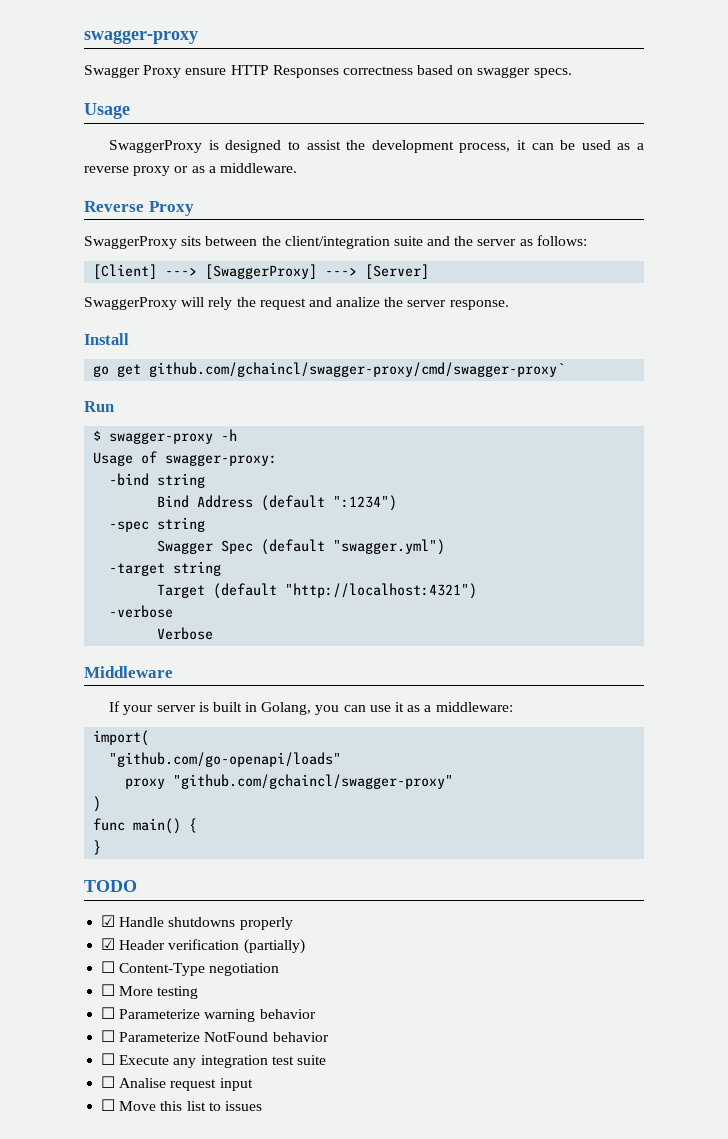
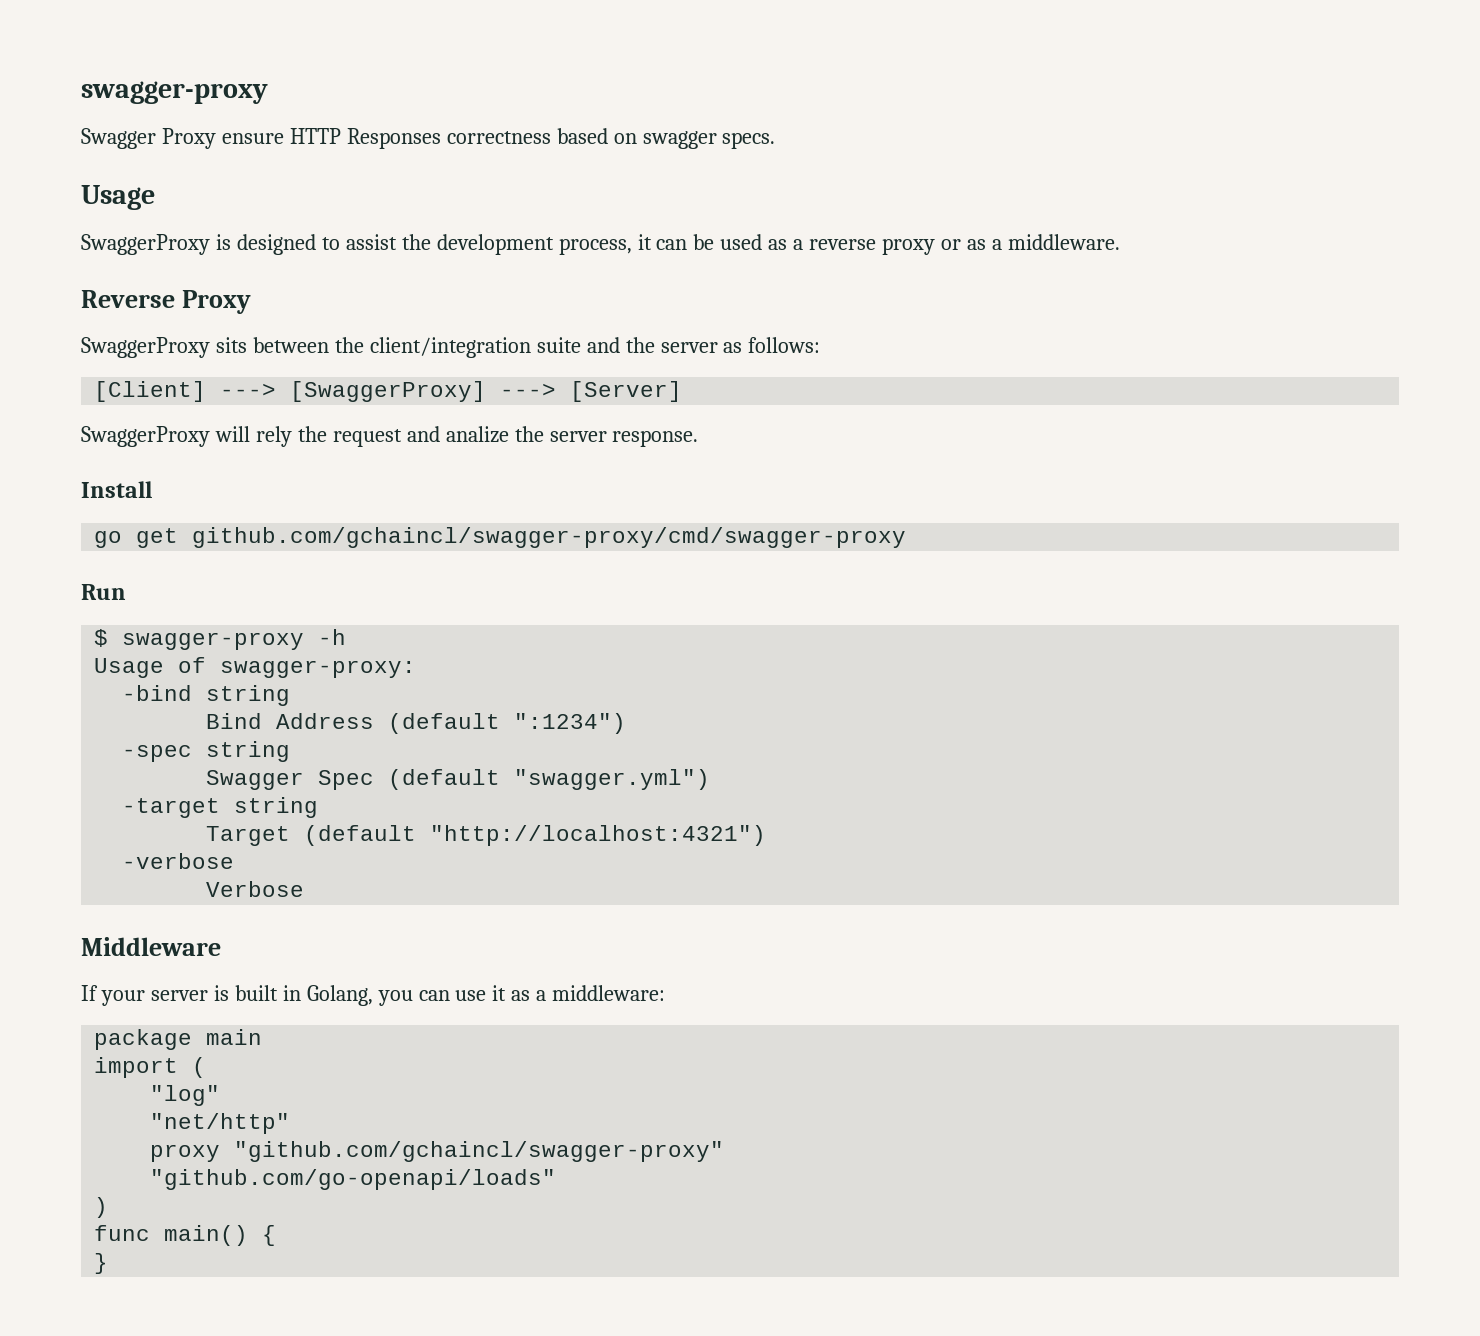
[149,362,566,377] github.com/gchaincl/swagger-proxy/cmd/swagger-proxy` -> [192,527,907,548] github.com/gchaincl/swagger-proxy/cmd/swagger-proxy
[93,730,150,746] [109,752,342,767] import( // "github.com/go-openapi/loads" -> [94,1029,263,1050] [94,1057,207,1078] [150,1085,221,1106] [150,1113,291,1134] package main // import ( // "log" // "net/http"
(454, 781) none -> [150,1169,557,1190] // "github.com/go-openapi/loads"
[84,880,137,892] [101,915,293,930] [101,938,305,954] [101,961,280,976] [101,984,199,999] [101,1007,316,1022] [101,1030,329,1042] [101,1053,326,1068] [101,1076,253,1091] [101,1099,262,1111] // TODO // ☑ Handle shutdowns properly // ☑ Header verification (partially) // ☐ Content-Type negotiation // ☐ More testing // ☐ Parameterize warning behavior // ☐ Parameterize NotFound behavior // ☐ Execute any integration test suite // ☐ Analise request input // ☐ Move this list to issues -> (109, 1263) none

